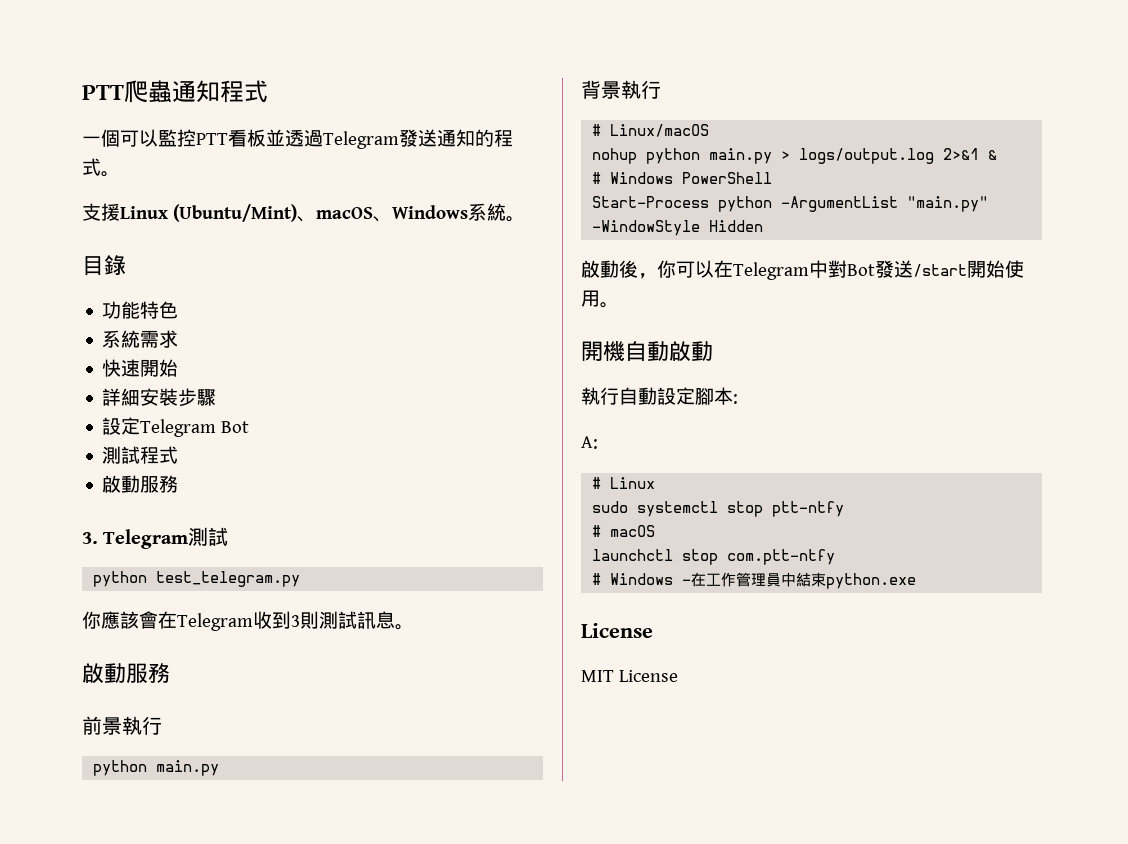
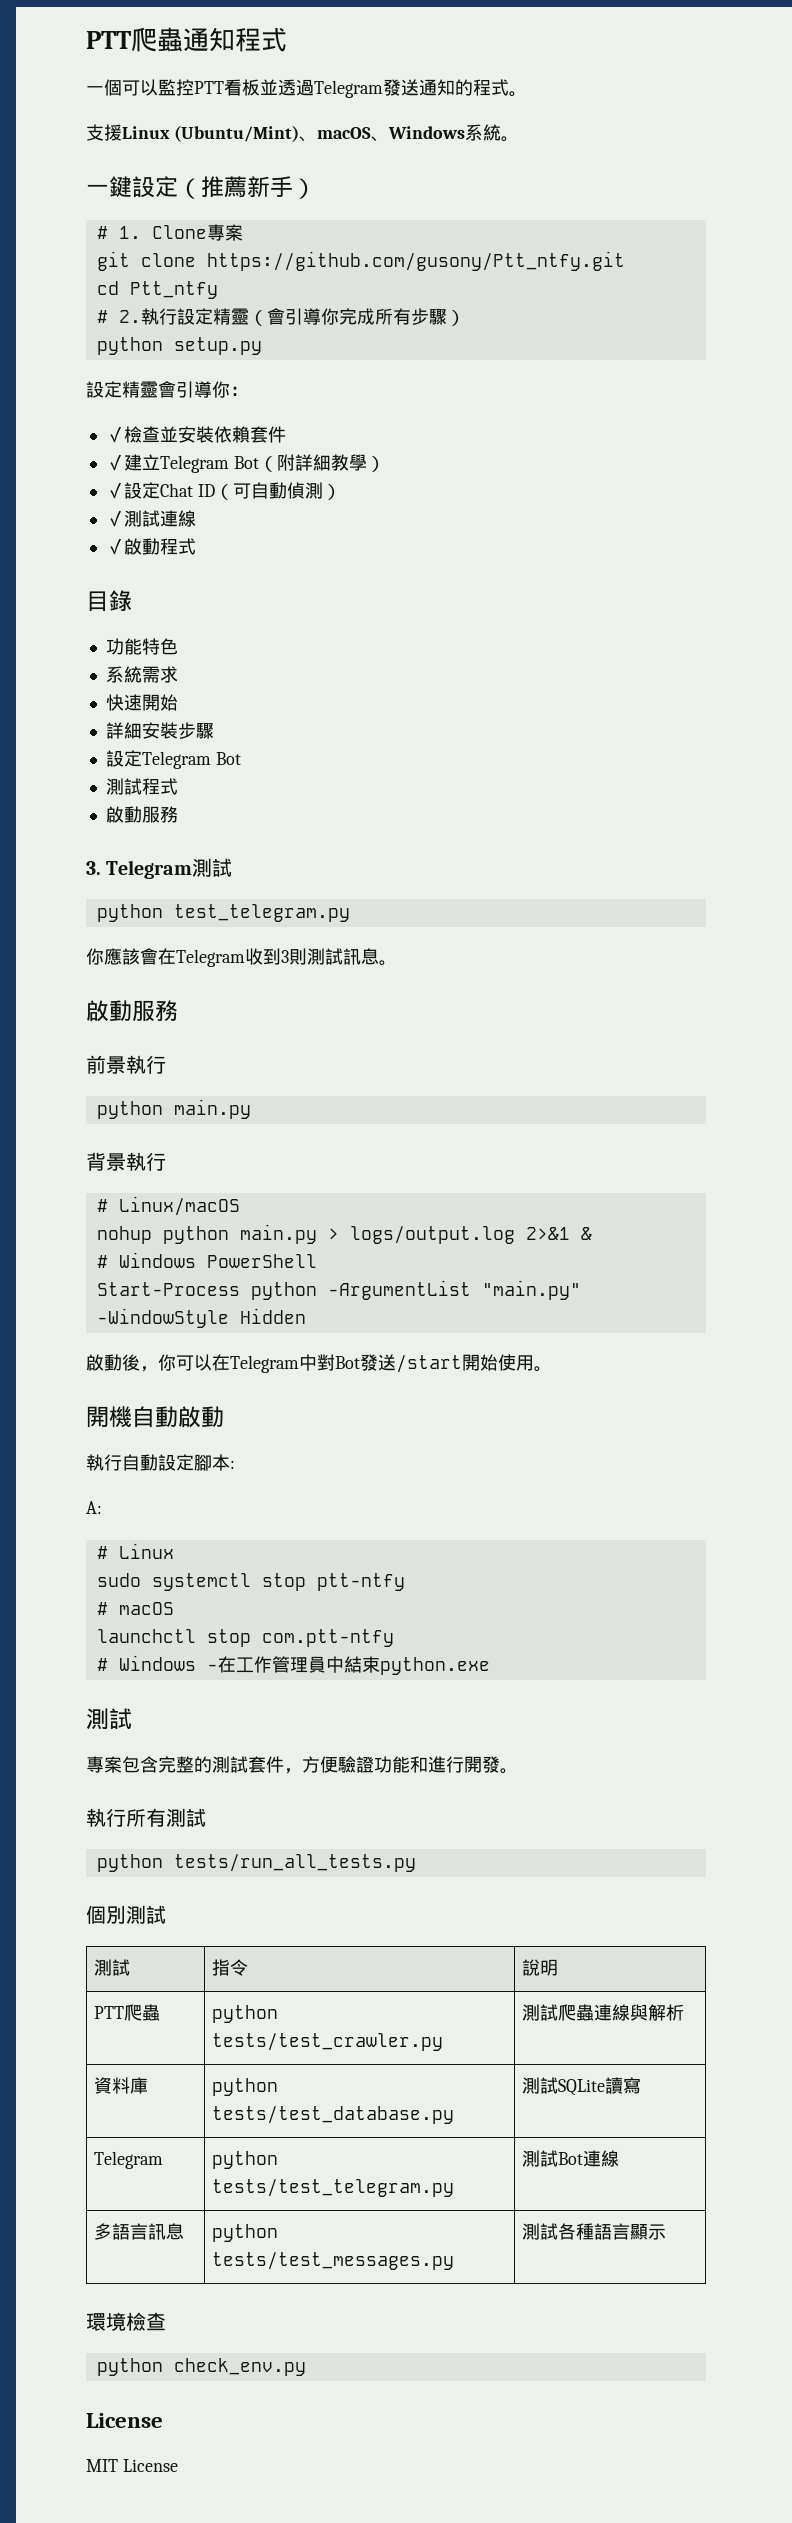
(525, 219) none -> [86,176,316,199] [96,224,243,241] [96,251,625,271] [96,281,218,299] [96,308,465,326] [96,337,262,355] [86,381,248,398] [105,426,286,443] [105,454,385,473] [105,482,341,500] [105,510,196,527] [105,538,196,555] // 一鍵設定（推薦新手） // # 1. Clone專案 // git clone https://github.com/gusony/Ptt_ntfy.git // cd Ptt_ntfy // # 2.執行設定精靈（會引導你完成所有步驟） // python setup.py // 設定精靈會引導你： // ✓檢查並安裝依賴套件 // ✓建立Telegram Bot（附詳細教學） // ✓設定Chat ID（可自動偵測） // ✓測試連線 // ✓啟動程式
(917, 581) none -> [86,1708,132,1730] [86,1756,518,1774] [86,1808,206,1827] [96,1854,416,1872] [86,1905,166,1924] [93,1959,130,1976] [211,1959,248,1976] [521,1959,558,1976] [93,2004,160,2021] [211,2005,278,2023] [211,2033,443,2051] [521,2004,684,2021] [93,2077,148,2094] [211,2078,278,2096] [211,2106,454,2124] [521,2077,641,2096] [93,2151,163,2169] [211,2151,278,2169] [211,2179,454,2197] [521,2150,619,2167] [93,2223,184,2240] [211,2224,278,2242] [211,2252,454,2270] [521,2223,666,2240] [86,2312,166,2331] [96,2358,306,2376] // 測試 // 專案包含完整的測試套件，方便驗證功能和進行開發。 // 執行所有測試 // python tests/run_all_tests.py // 個別測試 // 測試 | 指令 | 說明 // PTT爬蟲 | python tests/test_crawler.py | 測試爬蟲連線與解析 // 資料庫 | python tests/test_database.py | 測試SQLite讀寫 // Telegram | python tests/test_telegram.py | 測試Bot連線 // 多語言訊息 | python tests/test_messages.py | 測試各種語言顯示 // 環境檢查 // python check_env.py

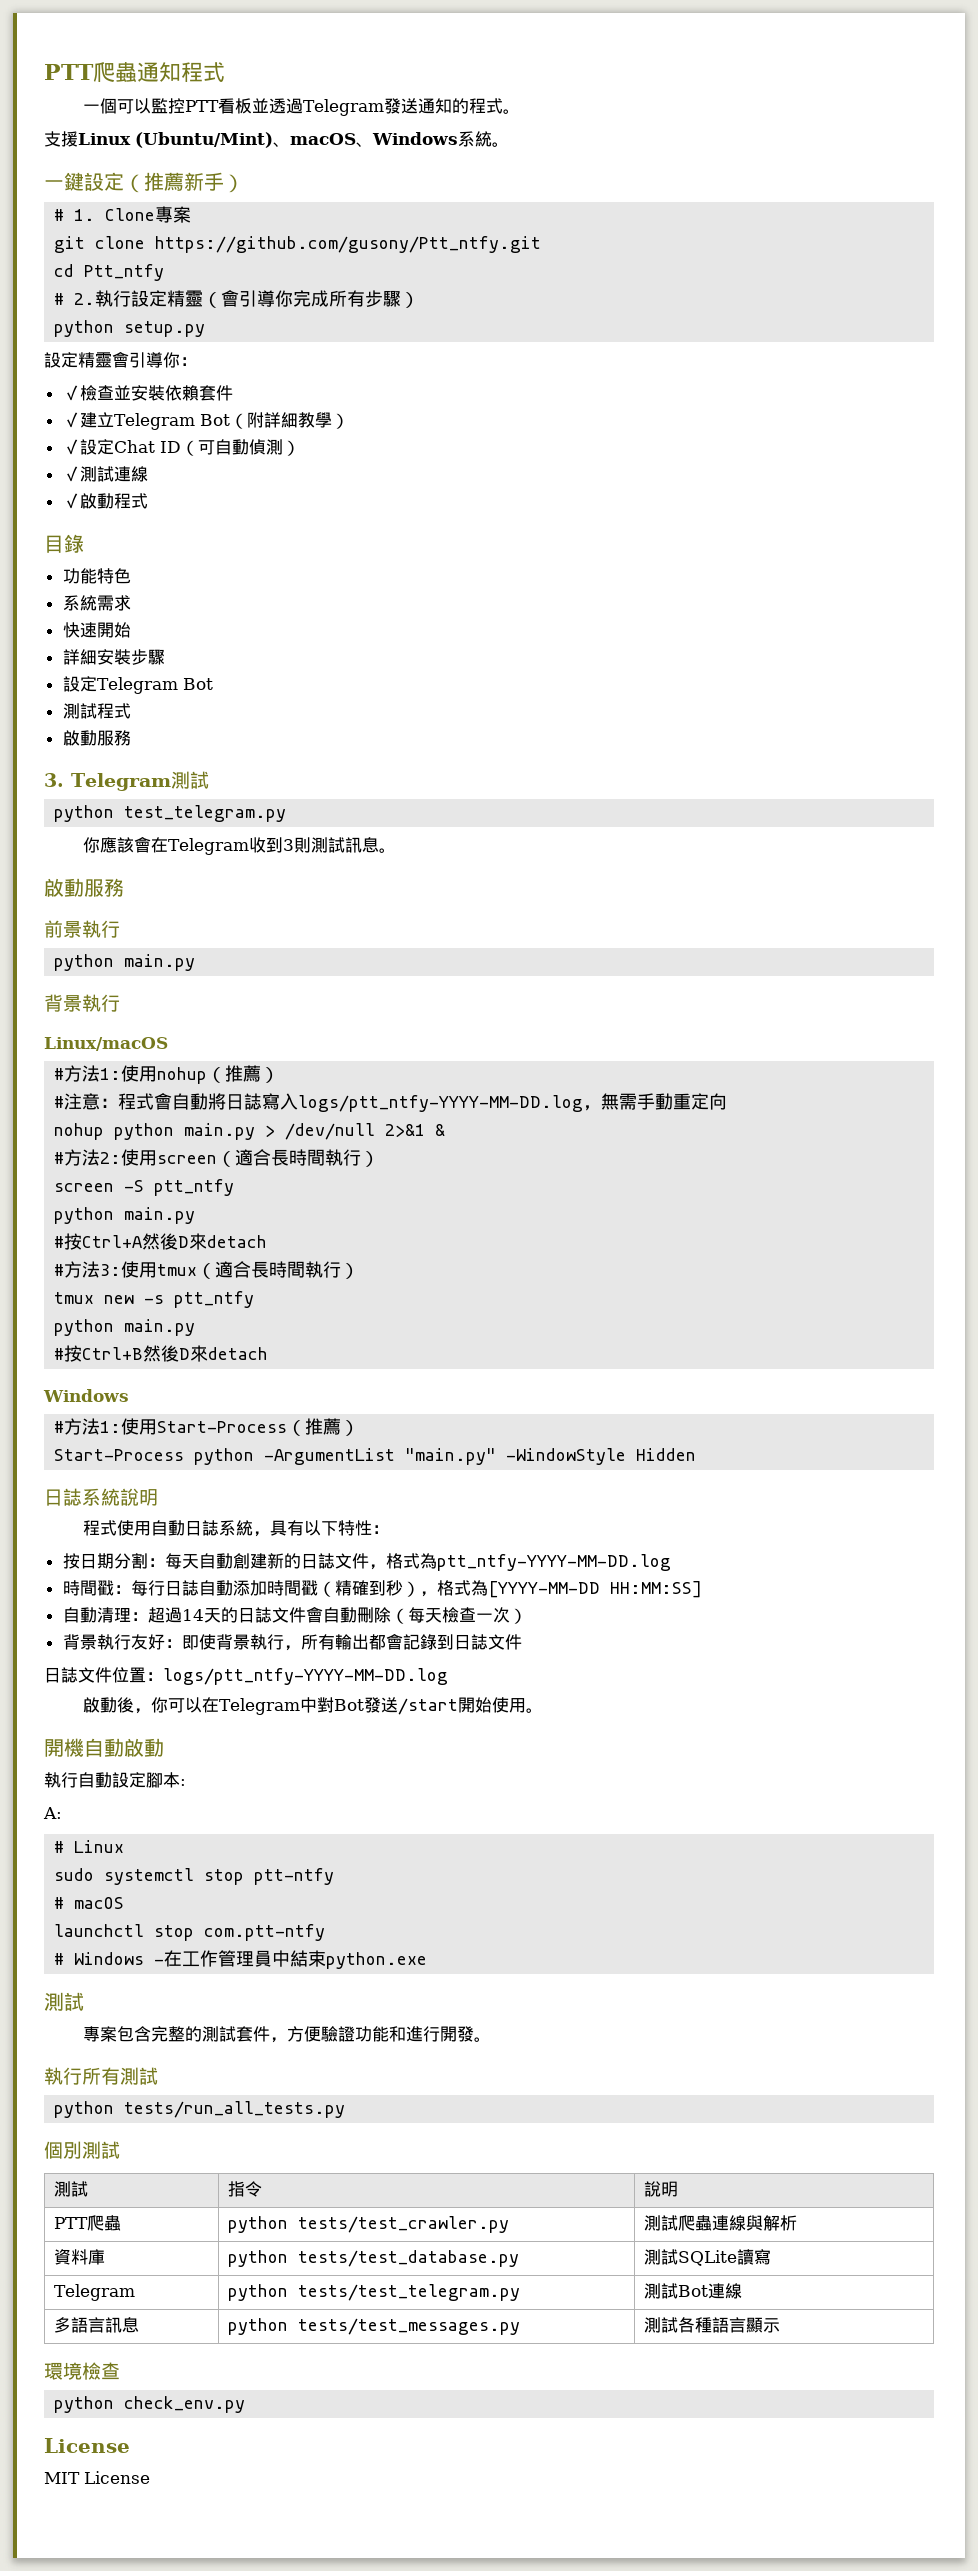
[96,1196,240,1216] // # Linux/macOS -> [44,1037,168,1051] [54,1065,280,1084] [54,1093,728,1112] // Linux/macOS // #方法1:使用nohup（推薦） // #注意：程式會自動將日誌寫入logs/ptt_ntfy-YYYY-MM-DD.log，無需手動重定向
[349,1226,515,1244] logs/output.log -> [285,1123,376,1140] /dev/null
[118,1252,317,1268] Windows PowerShell -> [64,1149,380,1167] [54,1179,235,1196] [54,1207,196,1224] [54,1233,268,1250] [54,1261,360,1279] [54,1291,255,1308] [54,1319,196,1336] [54,1345,269,1362] [43,1389,129,1402] [54,1418,360,1436] 方法2:使用screen（適合長時間執行） // screen -S ptt_ntfy // python main.py // #按Ctrl+A然後D來detach // #方法3:使用tmux（適合長時間執行） // tmux new -s ptt_ntfy // python main.py // #按Ctrl+B然後D來detach // Windows // #方法1:使用Start-Process（推薦）
(306, 1316) none -> [44,1488,158,1506] [83,1520,390,1537] [62,1553,671,1571] [62,1580,702,1598] [62,1606,527,1624] [62,1633,522,1651] [44,1667,448,1685] // 日誌系統說明 // 程式使用自動日誌系統，具有以下特性： // 按日期分割：每天自動創建新的日誌文件，格式為ptt_ntfy-YYYY-MM-DD.log // 時間戳：每行日誌自動添加時間戳（精確到秒），格式為[YYYY-MM-DD HH:MM:SS] // 自動清理：超過14天的日誌文件會自動刪除（每天檢查一次） // 背景執行友好：即使背景執行，所有輸出都會記錄到日誌文件 // 日誌文件位置：logs/ptt_ntfy-YYYY-MM-DD.log

